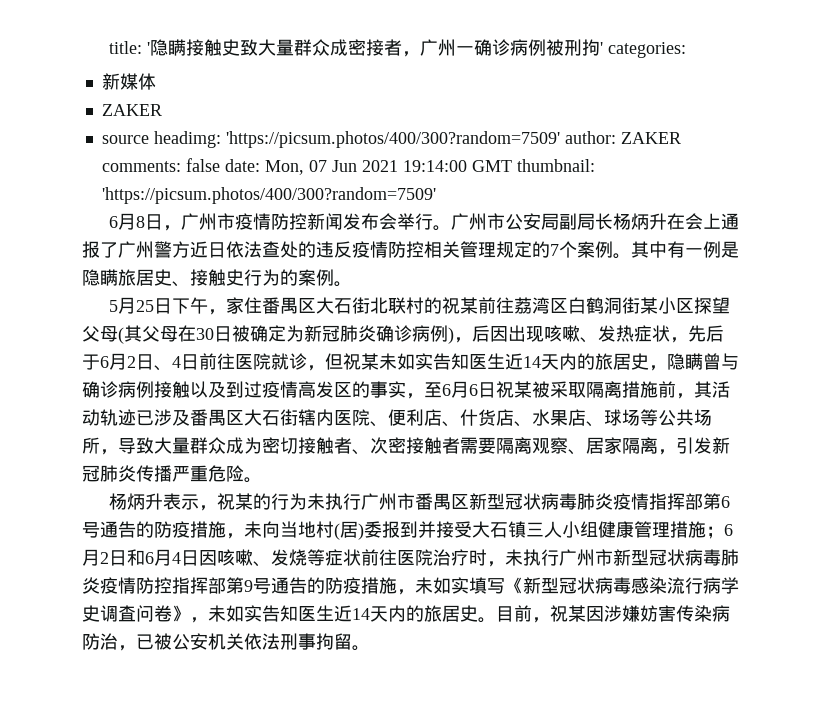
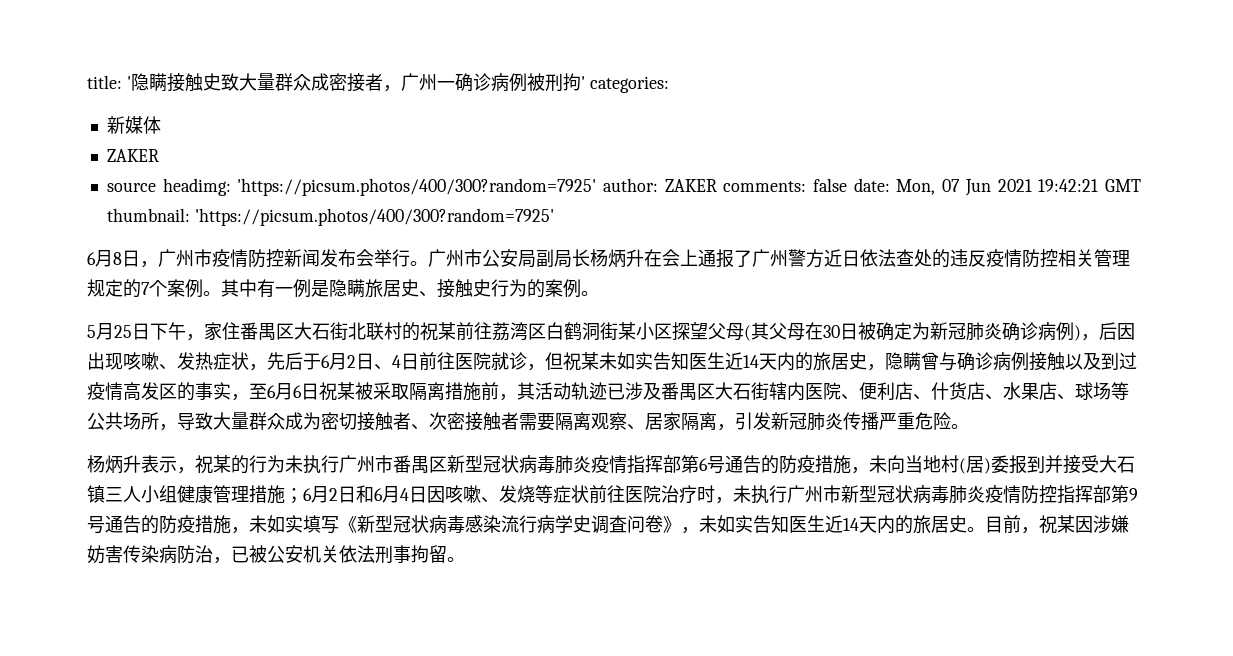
[225,131,560,148] 'https://picsum.photos/400/300?random=7509' -> [237,178,597,196] 'https://picsum.photos/400/300?random=7925'
[402,160,467,172] 19:14:00 -> [1038,179,1099,192] 19:42:21
[101,187,436,204] 'https://picsum.photos/400/300?random=7509' -> [194,208,554,226] 'https://picsum.photos/400/300?random=7925'

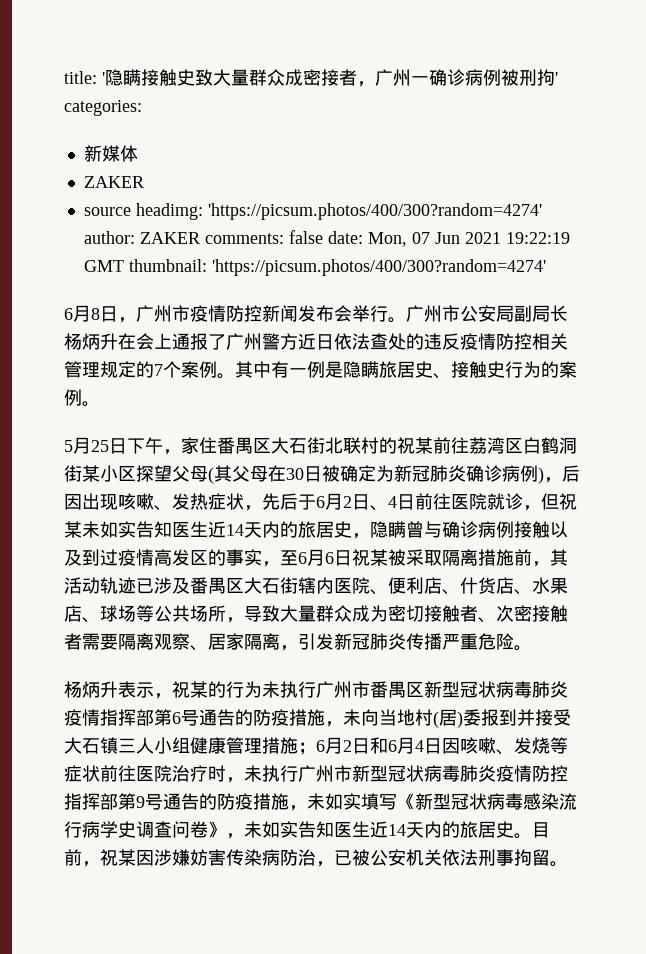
[237,178,597,196] 'https://picsum.photos/400/300?random=7925' -> [207,203,542,220] 'https://picsum.photos/400/300?random=4274'
[1038,179,1099,192] 19:42:21 -> [505,232,570,244] 19:22:19
[194,208,554,226] 'https://picsum.photos/400/300?random=7925' -> [211,259,546,276] 'https://picsum.photos/400/300?random=4274'

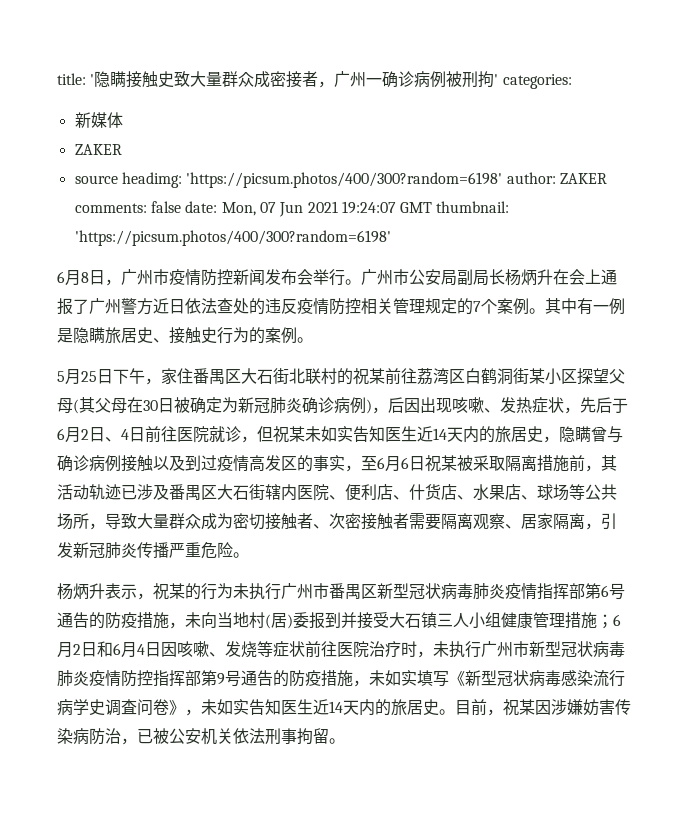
[207,203,542,220] 'https://picsum.photos/400/300?random=4274' -> [186,172,503,188] 'https://picsum.photos/400/300?random=6198'
[505,232,570,244] 19:22:19 -> [341,201,396,214] 19:24:07
[211,259,546,276] 'https://picsum.photos/400/300?random=4274' -> [74,230,391,246] 'https://picsum.photos/400/300?random=6198'

